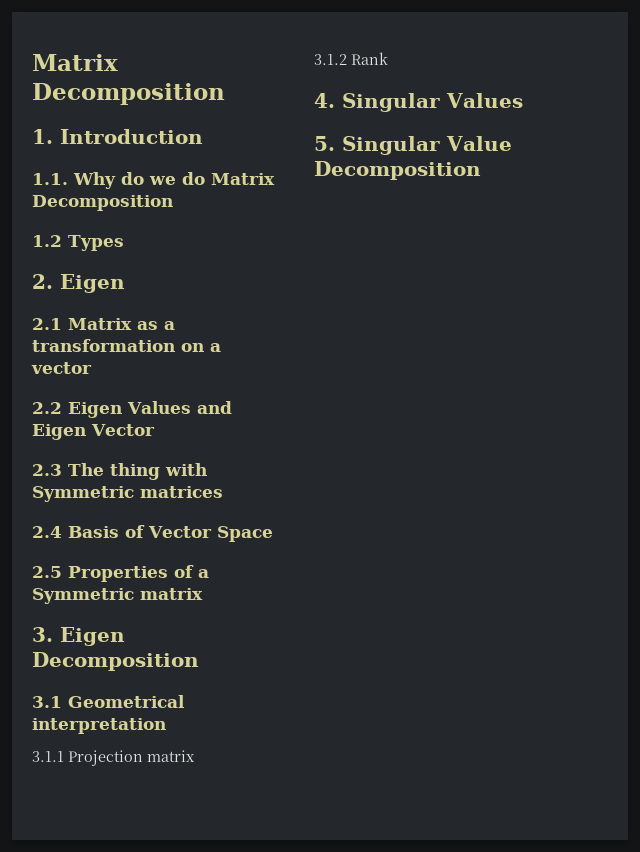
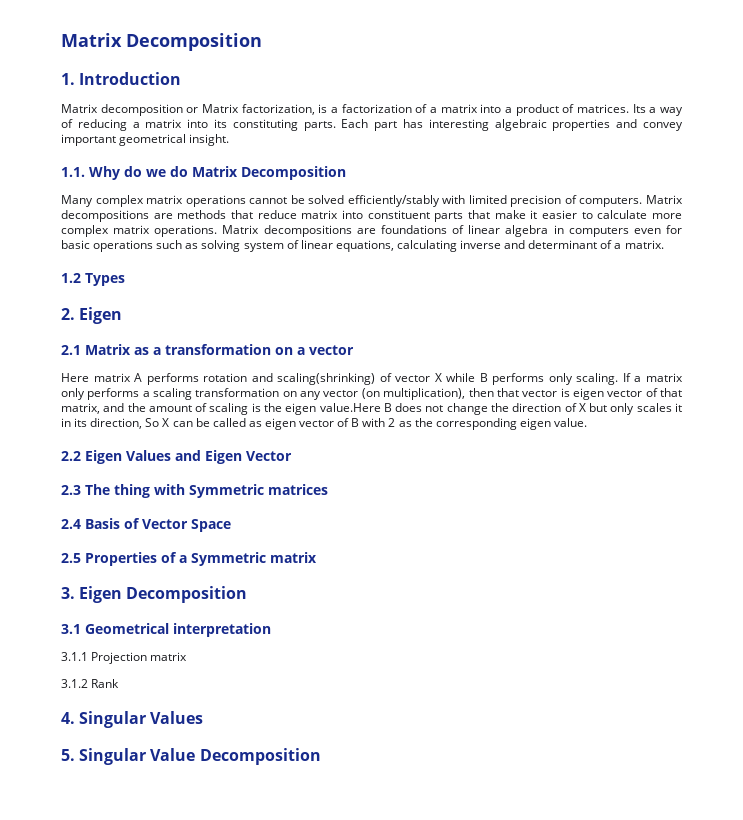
(203, 136) none -> [61,104,683,116] [61,119,683,131] [61,134,230,146] // Matrix decomposition or Matrix factorization, is a factorization of a matrix into a product of matrices. Its a way of reducing a matrix into its constituting parts. Each part has interesting algebraic properties and convey important geometrical insight.
(173, 203) none -> [61,195,684,207] [61,210,682,222] [61,225,682,237] [61,240,664,252] // Many complex matrix operations cannot be solved efficiently/stably with limited precision of computers. Matrix decompositions are methods that reduce matrix into constituent parts that make it easier to calculate more complex matrix operations. Matrix decompositions are foundations of linear algebra in computers even for basic operations such as solving system of linear equations, calculating inverse and determinant of a matrix.
(92, 368) none -> [61,373,683,385] [61,388,683,400] [61,403,683,415] [61,418,587,430] // Here matrix A performs rotation and scaling(shrinking) of vector X while B performs only scaling. If a matrix only performs a scaling transformation on any vector (on multiplication), then that vector is eigen vector of that matrix, and the amount of scaling is the eigen value.Here B does not change the direction of X but only scales it in its direction, So X can be called as eigen vector of B with 2 as the corresponding eigen value.

